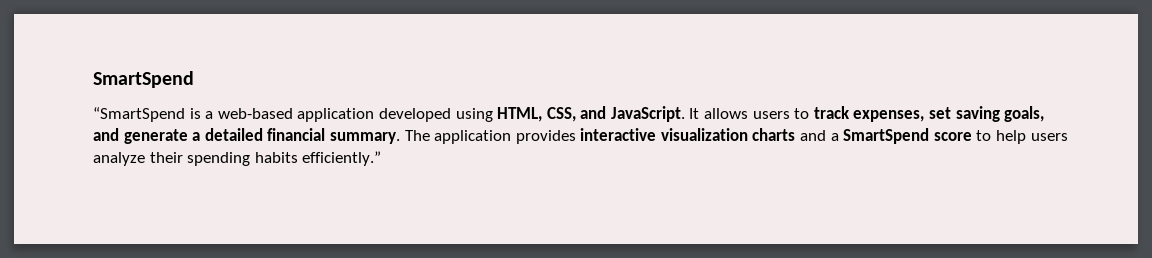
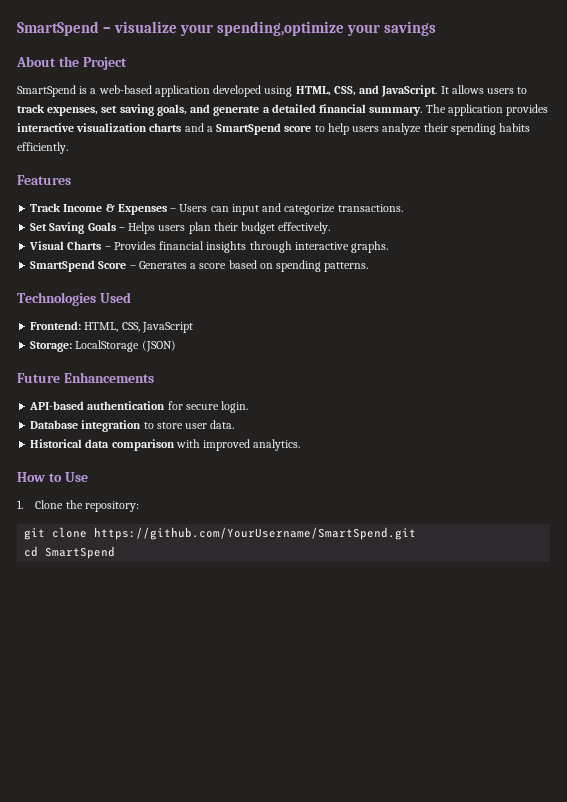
[93,71,194,88] [93,107,185,122] SmartSpend // “SmartSpend -> [17,21,437,36] [16,56,127,70] [17,85,76,97] SmartSpend – visualize your spending,optimize your savings // About the Project // SmartSpend
[302,151,382,166] efficiently.” -> [17,142,68,154] [17,175,71,185] [30,203,403,215] [30,222,331,234] [29,241,389,253] [30,260,369,272] [17,292,131,306] [30,321,193,333] [30,340,176,352] [17,372,154,383] [29,401,249,413] [30,420,235,432] [30,439,301,451] [17,472,88,482] [17,500,139,512] [24,527,417,540] [24,546,116,559] efficiently. // Features // Track Income & Expenses – Users can input and categorize transactions. // Set Saving Goals – Helps users plan their budget effectively. // Visual Charts – Provides financial insights through interactive graphs. // SmartSpend Score – Generates a score based on spending patterns. // Technologies Used // Frontend: HTML, CSS, JavaScript // Storage: LocalStorage (JSON) // Future Enhancements // API-based authentication for secure login. // Database integration to store user data. // Historical data comparison with improved analytics. // How to Use // 1. Clone the repository: // git clone https://github.com/YourUsername/SmartSpend.git // cd SmartSpend

